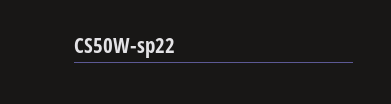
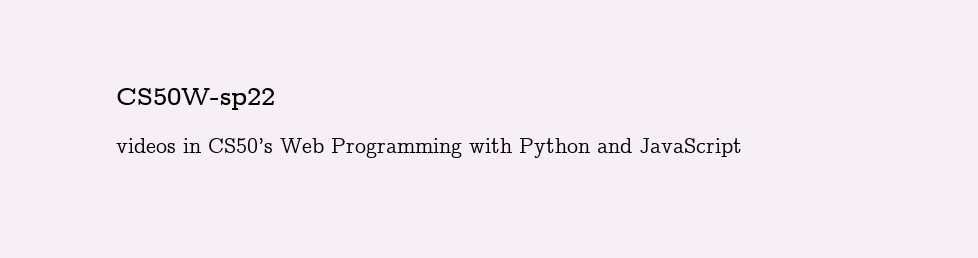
(175, 48) none -> [116,138,742,158] // videos in CS50’s Web Programming with Python and JavaScript

